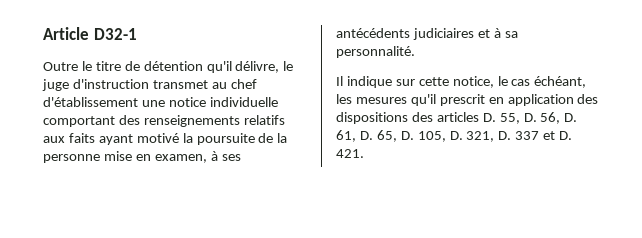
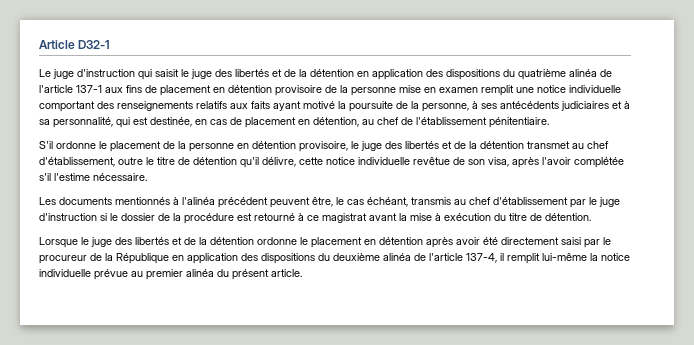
[43,61,294,73] [42,79,257,91] [43,97,138,107] Outre le titre de détention qu'il délivre, le juge d'instruction transmet au chef d'établissement -> [39,69,612,80] [39,85,514,96] Le juge d'instruction qui saisit le juge des libertés et de la détention en application des dispositions du quatrième alinéa de l'article 137-1 aux fins de placement en détention provisoire de la personne mise en examen remplit
[43,151,207,163] personne mise en examen, -> [422,103,469,112] personne,
[336,46,415,58] [336,76,587,88] [336,94,599,106] [336,112,578,124] [336,130,573,142] [336,149,364,158] personnalité. // Il indique sur cette notice, le cas échéant, les mesures qu'il prescrit en application des dispositions des articles D. 55, D. 56, D. 61, D. 65, D. 105, D. 321, D. 337 et D. 421. -> [53,117,549,128] [39,141,609,152] [39,157,624,168] [39,173,147,181] [39,197,620,208] [39,213,591,224] [39,237,611,248] [39,253,630,264] [39,269,302,280] personnalité, qui est destinée, en cas de placement en détention, au chef de l'établissement pénitentiaire. // S'il ordonne le placement de la personne en détention provisoire, le juge des libertés et de la détention transmet au chef d'établissement, outre le titre de détention qu'il délivre, cette notice individuelle revêtue de son visa, après l'avoir complétée s'il l'estime nécessaire. // Les documents mentionnés à l'alinéa précédent peuvent être, le cas échéant, transmis au chef d'établissement par le juge d'instruction si le dossier de la procédure est retourné à ce magistrat avant la mise à exécution du titre de détention. // Lorsque le juge des libertés et de la détention ordonne le placement en détention après avoir été directement saisi par le procureur de la République en application des dispositions du deuxième alinéa de l'article 137-4, il remplit lui-même la notice individuelle prévue au premier alinéa du présent article.

